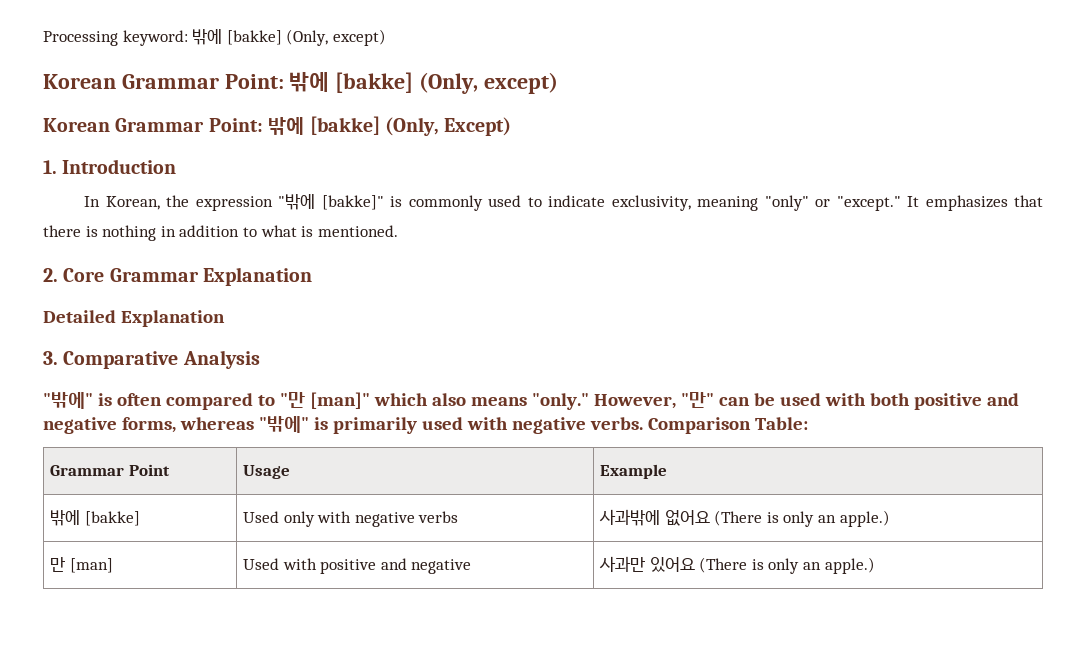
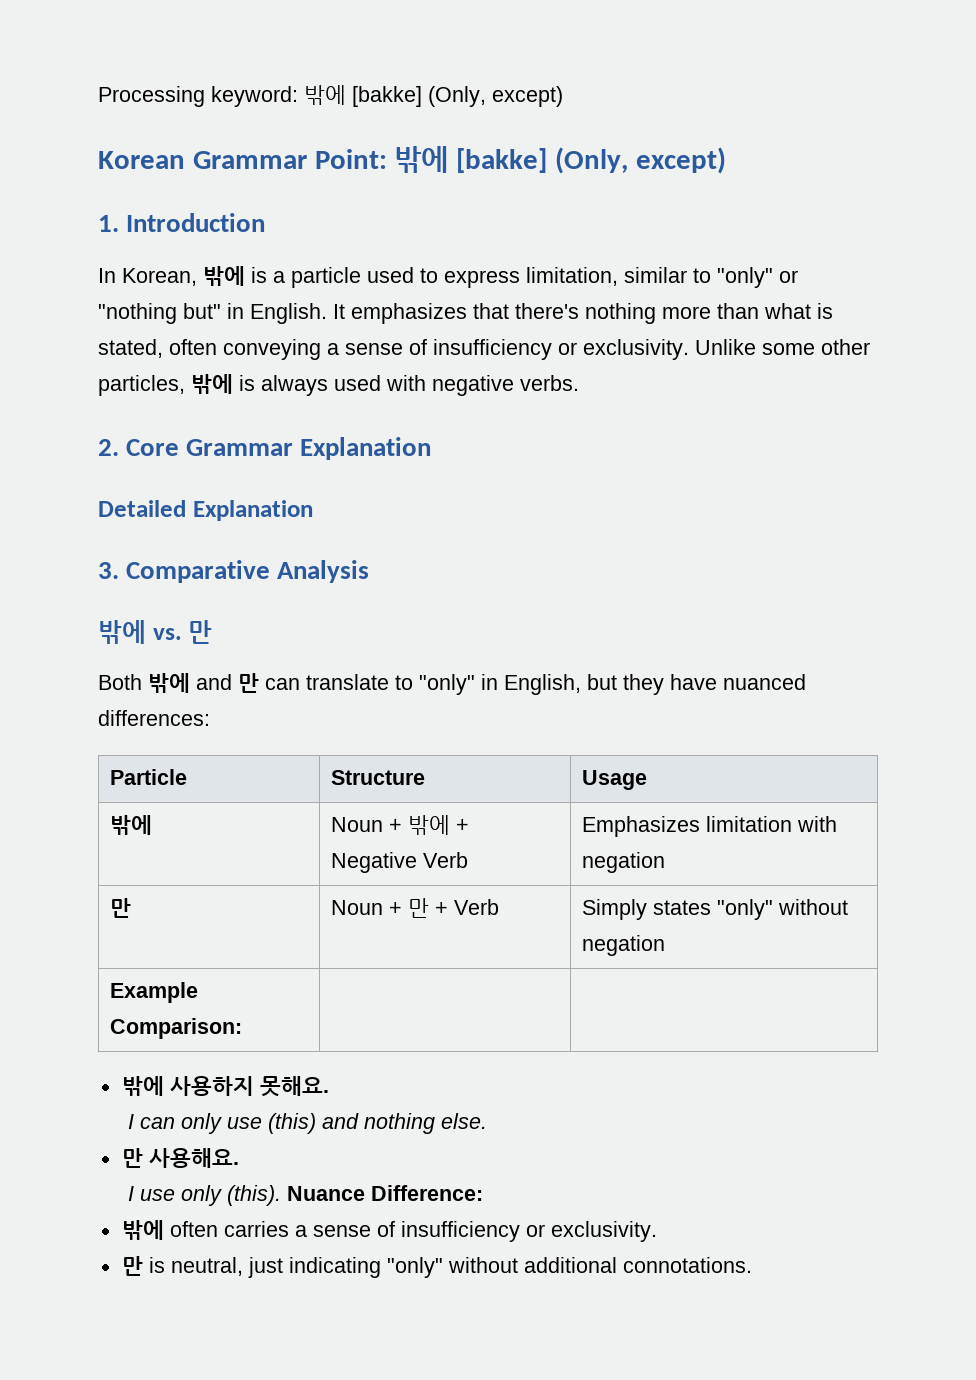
[43,116,512,136] [43,159,177,174] [84,194,1044,211] [43,225,398,241] Korean Grammar Point: 밖에 [bakke] (Only, Except) // 1. Introduction // In Korean, the expression "밖에 [bakke]" is commonly used to indicate exclusivity, meaning "only" or "except." It emphasizes that there is nothing in addition to what is mentioned. -> [98,213,266,232] [98,266,798,288] [98,303,833,324] [98,339,870,360] [98,374,579,396] 1. Introduction // In Korean, 밖에 is a particle used to express limitation, similar to "only" or "nothing but" in English. It emphasizes that there's nothing more than what is stated, often conveying a sense of insufficiency or exclusivity. Unlike some other particles, 밖에 is always used with negative verbs.
[43,392,1019,410] [43,416,808,434] [50,464,170,476] "밖에" is often compared to "만 [man]" which also means "only." However, "만" can be used with both positive and negative forms, whereas "밖에" is primarily used with negative verbs. Comparison Table: // Grammar Point -> [98,620,213,644] [98,673,806,695] [98,710,210,726] [109,769,187,785] [330,770,425,785] 밖에 vs. 만 // Both 밖에 and 만 can translate to "only" in English, but they have nuanced differences: // Particle | Structure
[600,464,668,479] [50,510,140,526] [243,511,459,527] [599,509,890,527] [50,557,113,573] [243,558,472,574] [599,556,875,574] | Example // 밖에 [bakke] | Used only with negative verbs | 사과밖에 없어요 (There is only an apple.) // 만 [man] | Used with positive and negative | 사과만 있어요 (There is only an apple.) -> [109,815,152,835] [330,815,469,835] [330,852,468,873] [581,816,837,837] [581,852,665,873] [109,898,131,918] [330,898,499,918] [581,899,848,920] [581,935,665,956] [109,982,198,1003] [109,1018,242,1039] [121,1076,329,1097] [128,1113,488,1134] [121,1148,239,1168] [128,1185,484,1206] [121,1220,657,1242] [121,1256,752,1278] // 밖에 | Noun + 밖에 + Negative Verb | Emphasizes limitation with negation // 만 | Noun + 만 + Verb | Simply states "only" without negation // Example Comparison: | | // 밖에 사용하지 못해요. // I can only use (this) and nothing else. // 만 사용해요. // I use only (this). Nuance Difference: // 밖에 often carries a sense of insufficiency or exclusivity. // 만 is neutral, just indicating "only" without additional connotations.

